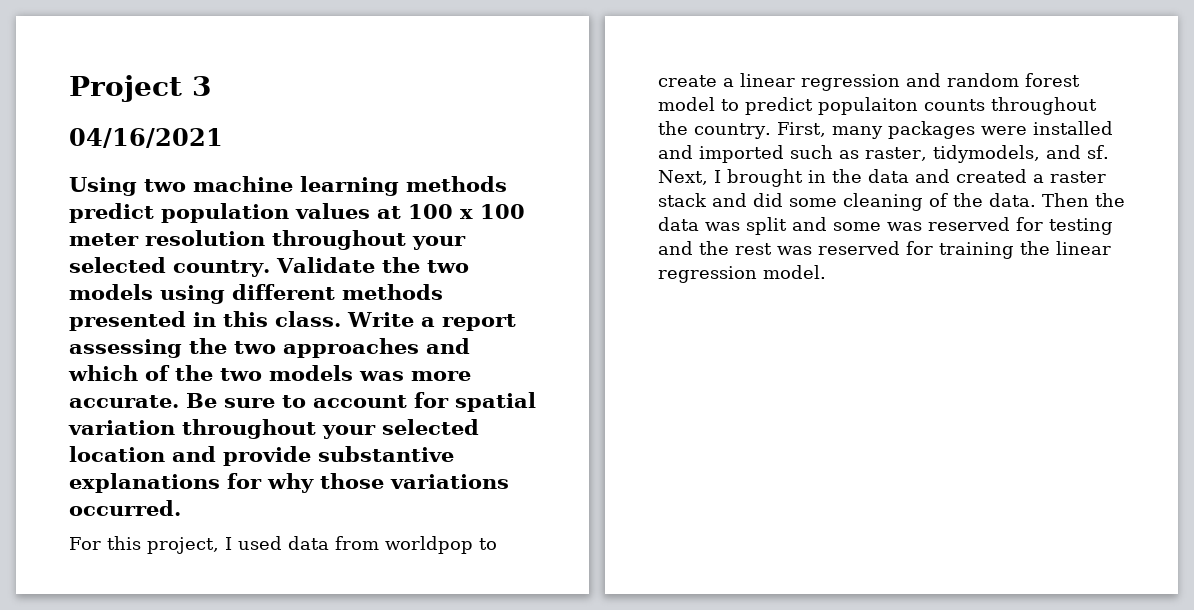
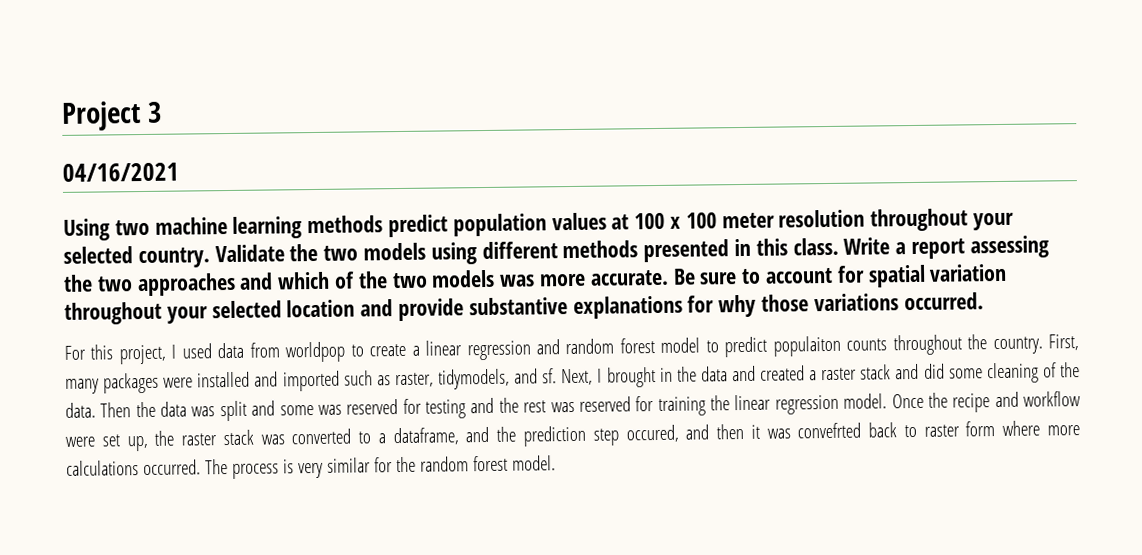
(826, 272) none -> [891,391,1081,413] [65,420,1080,452] [66,455,556,479] Once the recipe and workflow were set up, the raster stack was converted to a dataframe, and the prediction step occured, and then it was convefrted back to raster form where more calculations occurred. The process is very similar for the random forest model.

